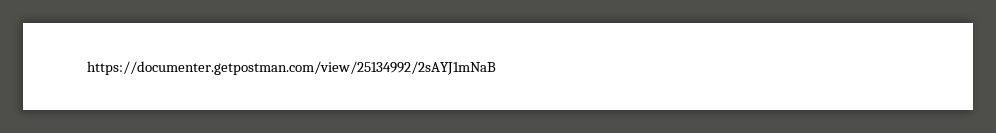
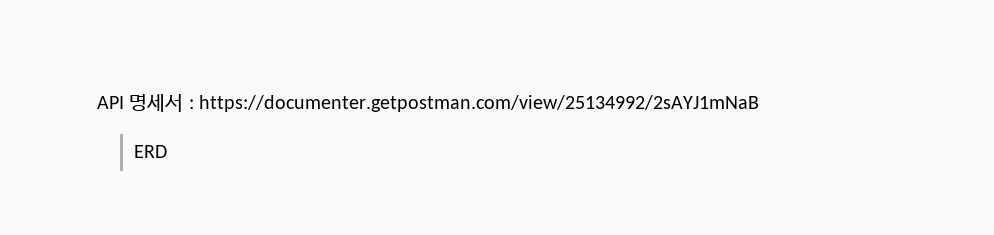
(87, 68) none -> [97,94,194,112] API 명세서 :
(496, 68) none -> [133,145,167,158] // ERD

